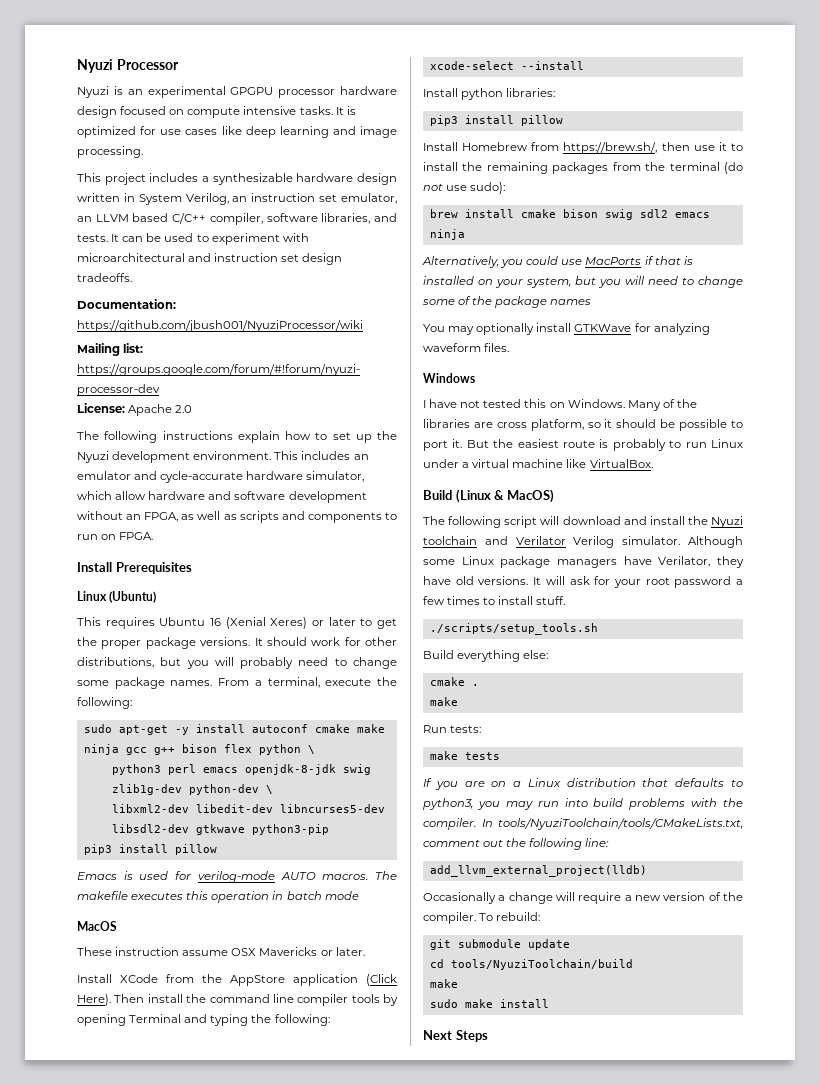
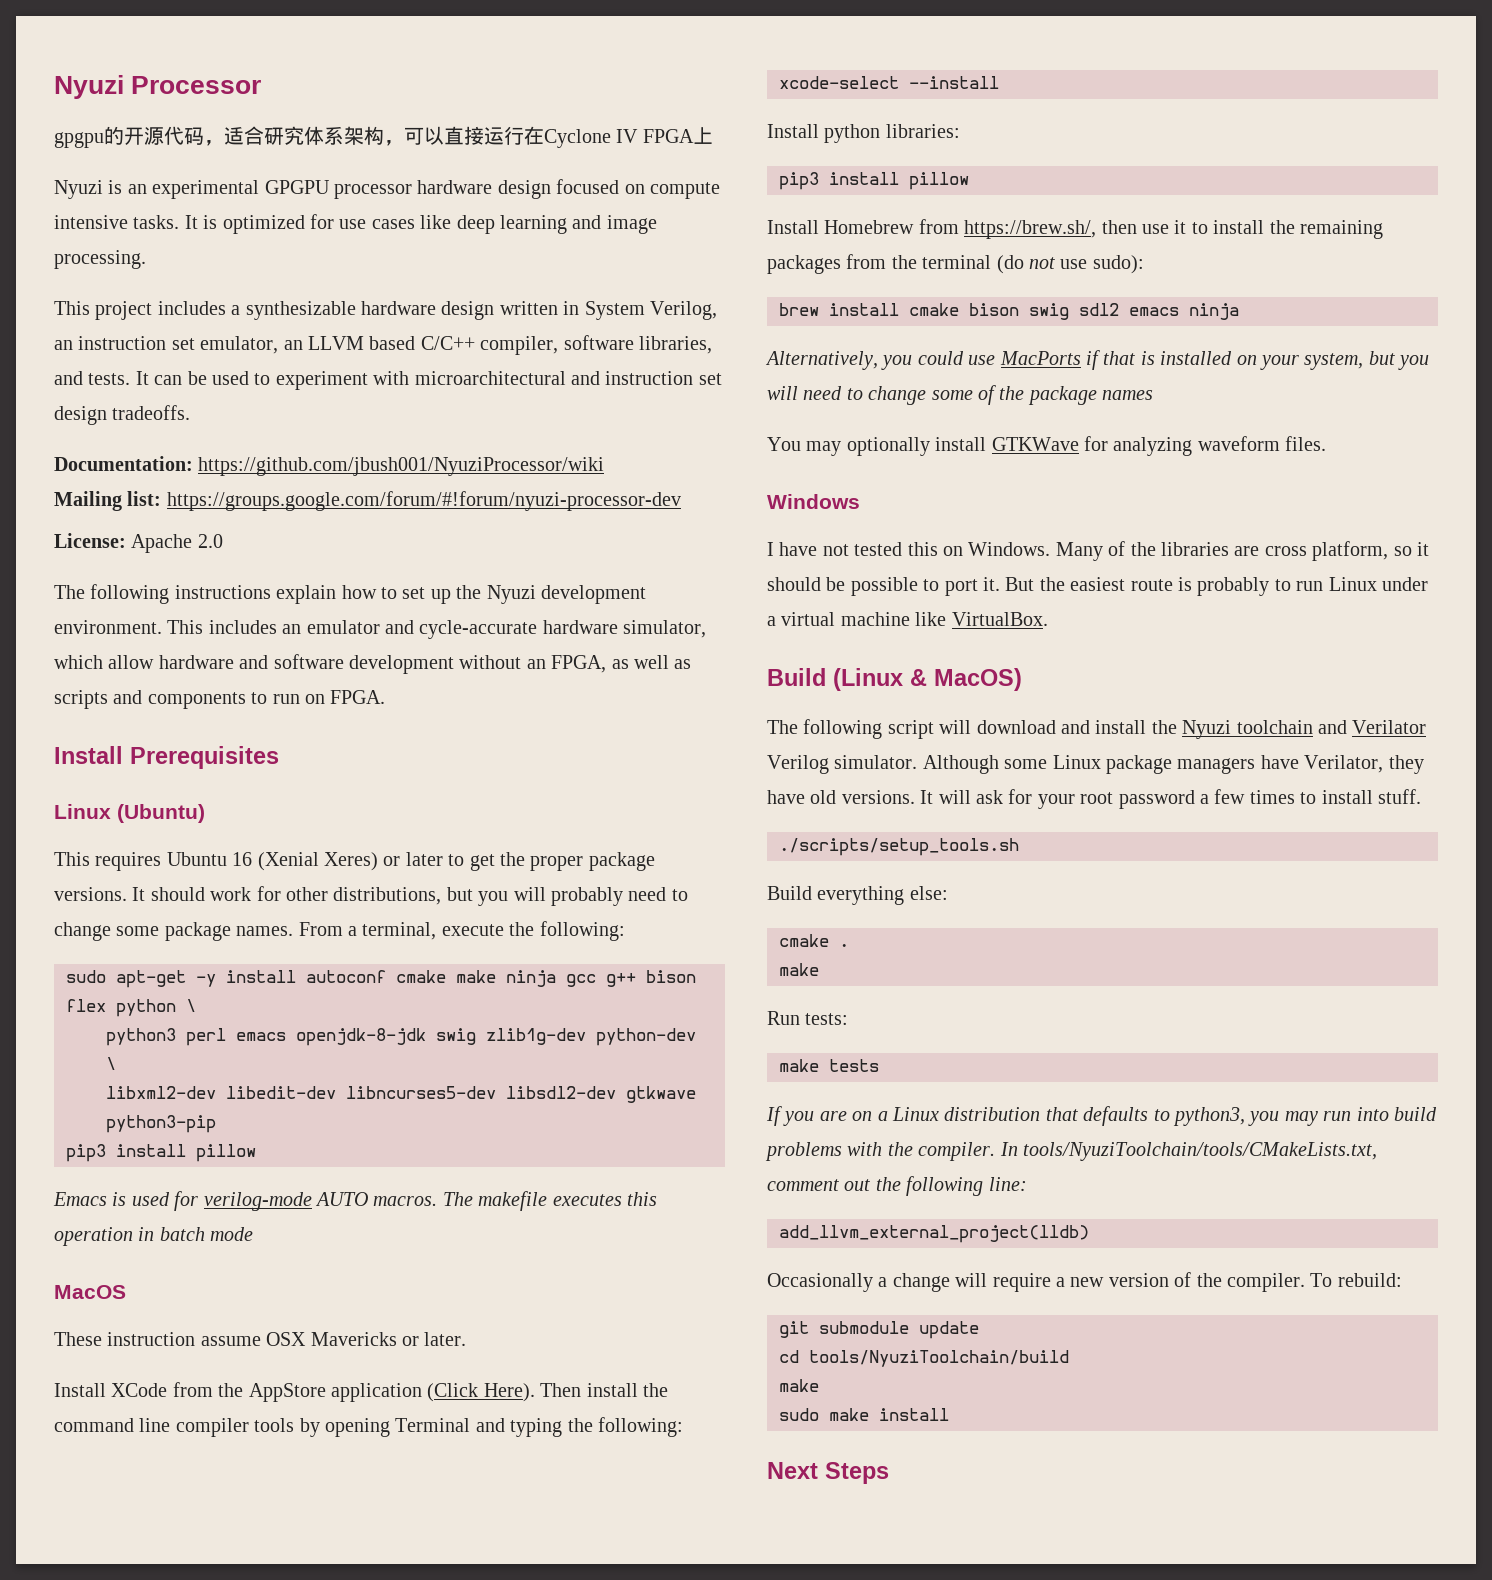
(179, 64) none -> [54,126,713,148] // gpgpu的开源代码，适合研究体系架构，可以直接运行在Cyclone IV FPGA上

